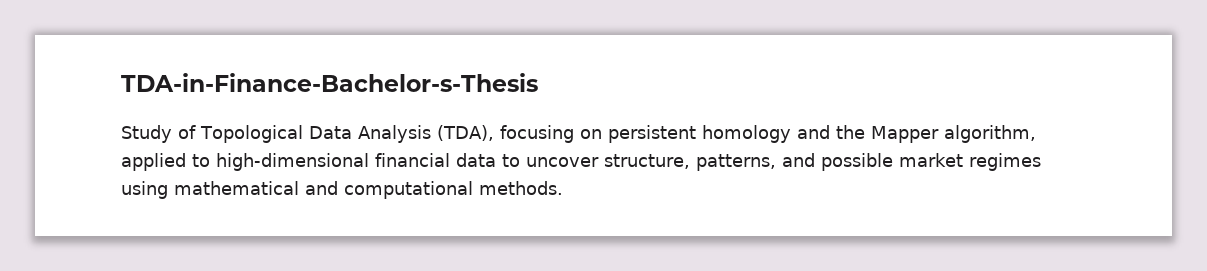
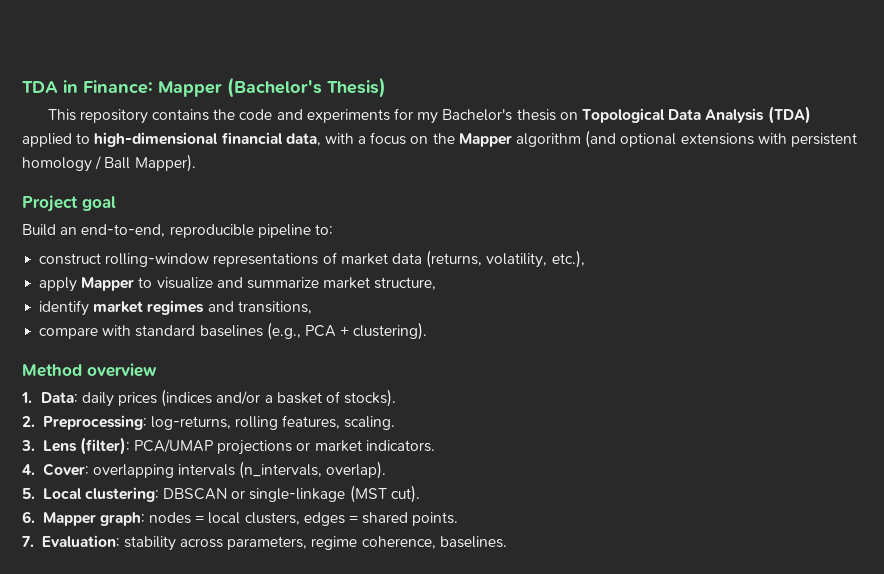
[121,73,538,92] [121,125,1036,143] [121,153,1041,171] [121,181,563,199] TDA-in-Finance-Bachelor-s-Thesis // Study of Topological Data Analysis (TDA), focusing on persistent homology and the Mapper algorithm, applied to high-dimensional financial data to uncover structure, patterns, and possible market regimes using mathematical and computational methods. -> [22,77,386,98] [47,106,811,124] [22,130,857,148] [22,154,196,172] [22,195,116,212] [22,224,333,238] [39,250,585,268] [39,277,437,292] [39,300,312,316] [39,322,428,340] [22,363,157,377] [21,389,397,407] [22,415,396,430] [21,437,435,455] [22,461,387,479] [22,485,420,503] [22,511,459,526] [22,535,507,551] TDA in Finance: Mapper (Bachelor's Thesis) // This repository contains the code and experiments for my Bachelor's thesis on Topological Data Analysis (TDA) applied to high-dimensional financial data, with a focus on the Mapper algorithm (and optional extensions with persistent homology / Ball Mapper). // Project goal // Build an end-to-end, reproducible pipeline to: // construct rolling-window representations of market data (returns, volatility, etc.), // apply Mapper to visualize and summarize market structure, // identify market regimes and transitions, // compare with standard baselines (e.g., PCA + clustering). // Method overview // 1. Data: daily prices (indices and/or a basket of stocks). // 2. Preprocessing: log-returns, rolling features, scaling. // 3. Lens (filter): PCA/UMAP projections or market indicators. // 4. Cover: overlapping intervals (n_intervals, overlap). // 5. Local clustering: DBSCAN or single-linkage (MST cut). // 6. Mapper graph: nodes = local clusters, edges = shared points. // 7. Evaluation: stability across parameters, regime coherence, baselines.

